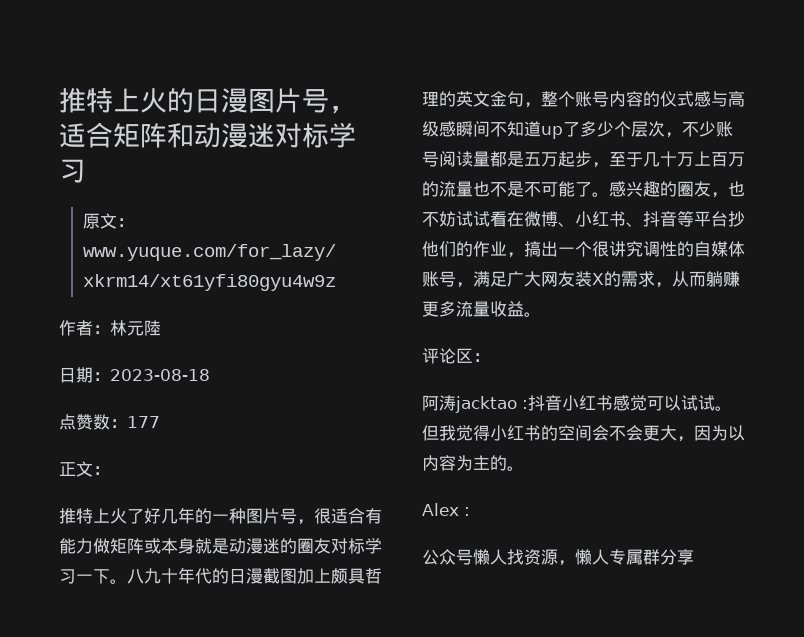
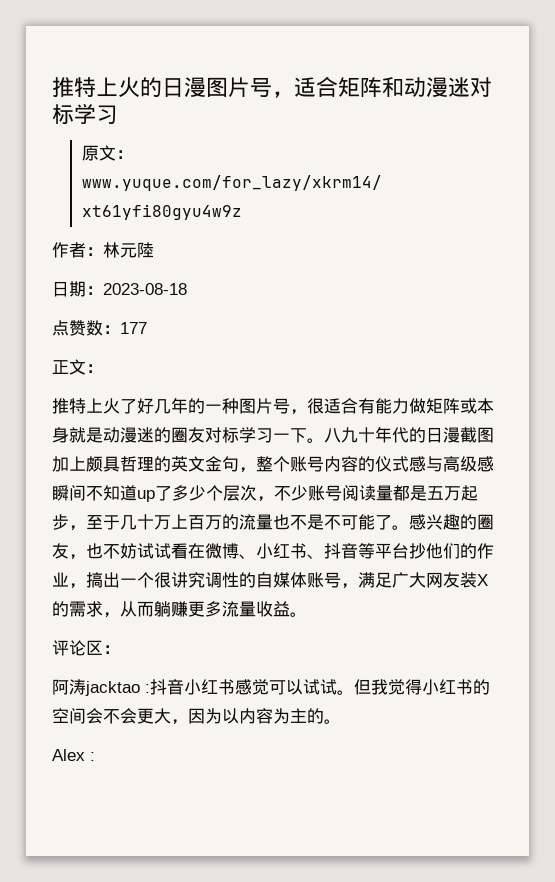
[422,549,694,566] // 公众号懒人找资源，懒人专属群分享 -> (95, 756) none

